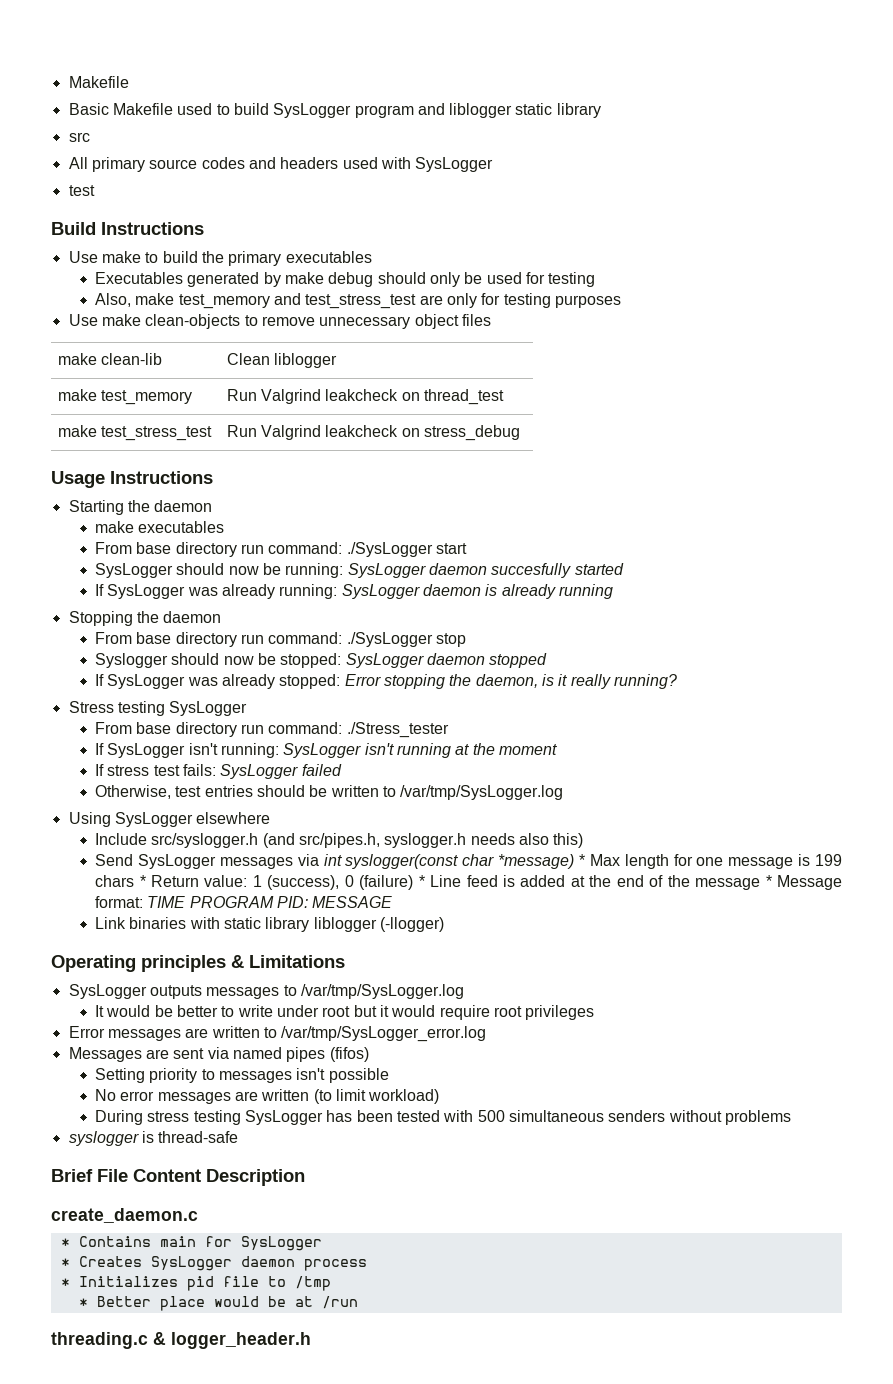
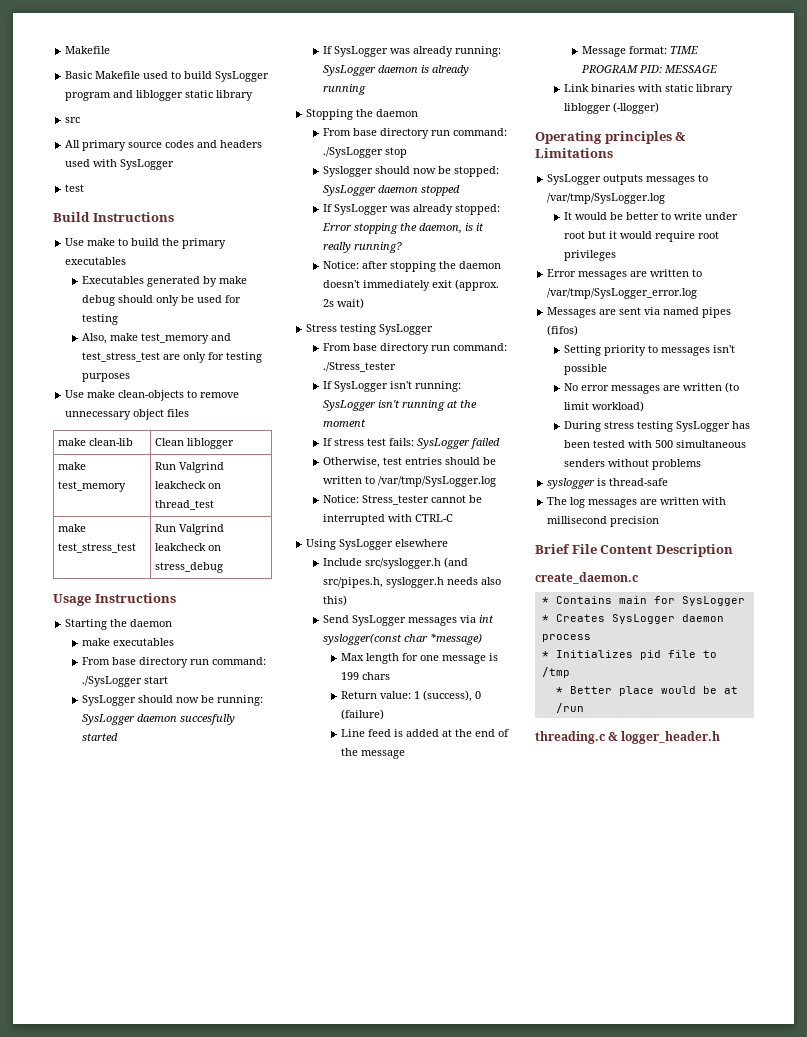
(677, 681) none -> [323,261,502,272] [323,279,500,291] [323,298,365,309] // Notice: after stopping the daemon doesn't immediately exit (approx. 2s wait)
(564, 792) none -> [323,495,483,505] [323,514,454,525] // Notice: Stress_tester cannot be interrupted with CTRL-C
[578,854,585,866] * -> (483, 639) //
[139,875,146,887] * -> (390, 676) //
[418,875,425,887] * -> (384, 714) //
[765,875,772,887] * -> (405, 754) //
(239, 1137) none -> [547,497,727,508] [547,516,660,527] // The log messages are written with millisecond precision

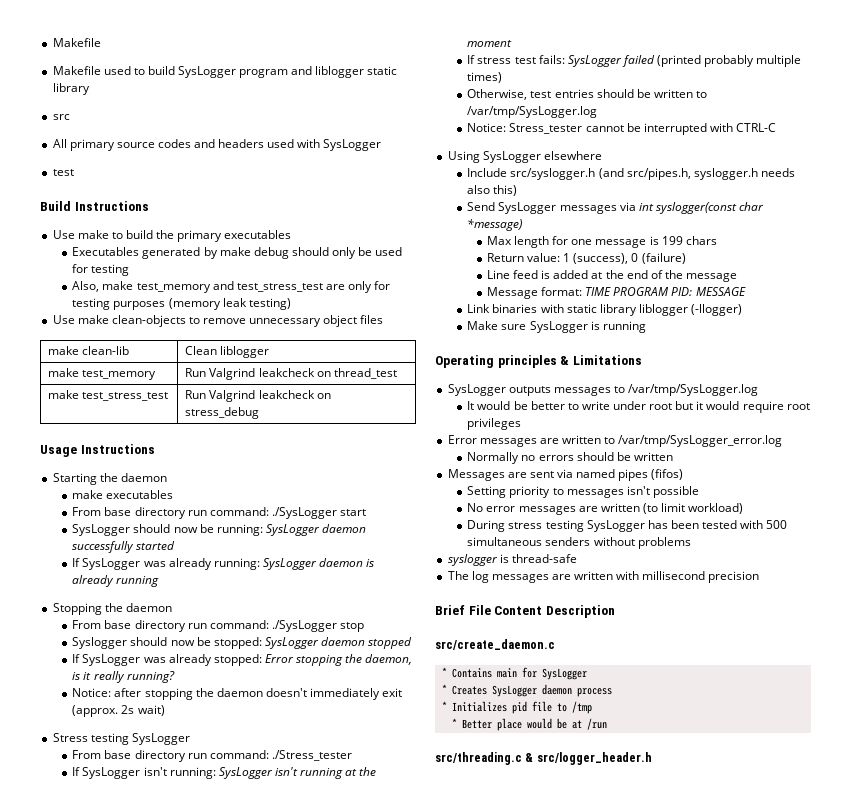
[65,71,93,79] Basic -> (101, 42) none
(131, 377) none -> [168,298,291,310] (memory leak testing)
[180,714,236,725] succesfully -> [72,541,135,553] successfully
(501, 443) none -> [656,55,802,67] [467,72,503,83] (printed probably multiple times)
(660, 108) none -> [467,321,646,333] // Make sure SysLogger is running
(698, 293) none -> [467,452,673,464] // Normally no errors should be written
[535,572,638,584] create_daemon.c -> [435,639,555,650] src/create_daemon.c
[535,731,721,744] threading.c & logger_header.h -> [435,752,652,765] src/threading.c & src/logger_header.h

